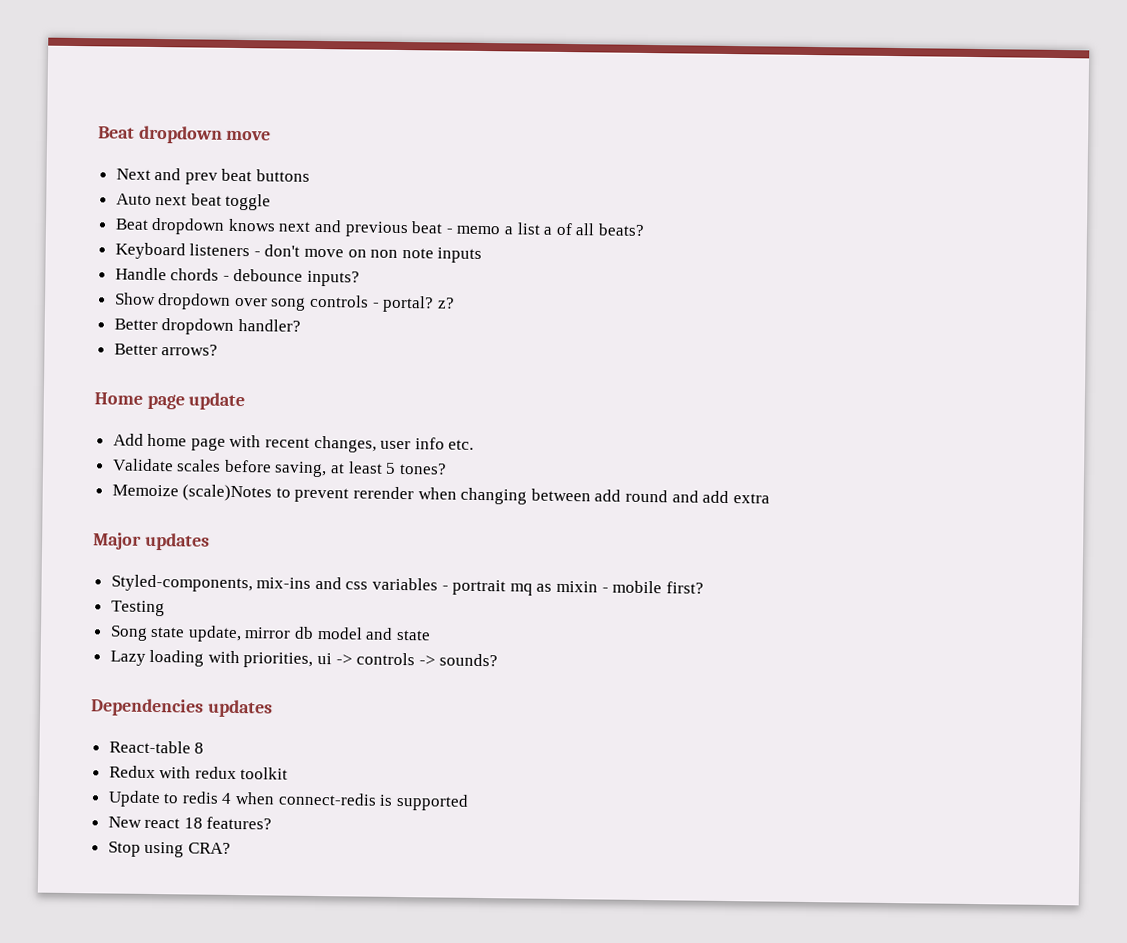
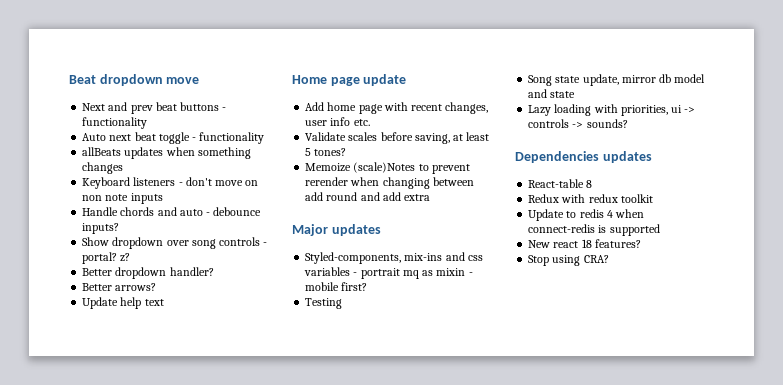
(311, 175) none -> [222,107,227,111] [82,117,148,129] - functionality
[114,217,645,238] // Beat dropdown knows next and previous beat - memo a list a of all beats? -> [192,132,265,144] [82,147,251,159] [82,162,124,174] - functionality // allBeats updates when something changes
(220, 274) none -> [157,207,203,216] and auto
(219, 350) none -> [82,297,164,309] // Update help text

